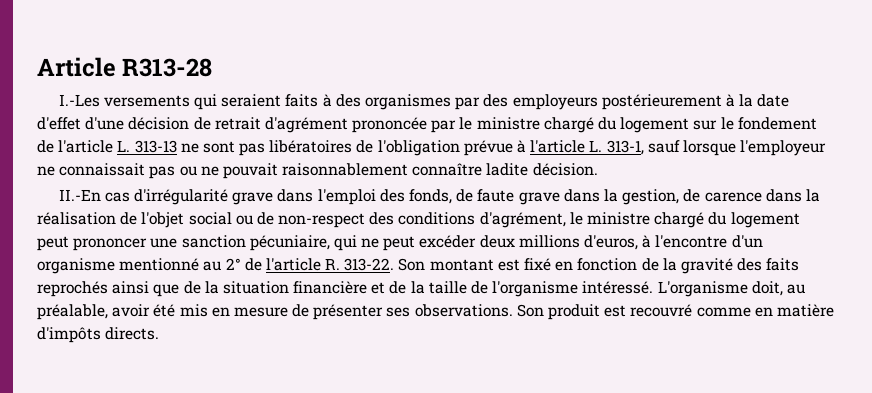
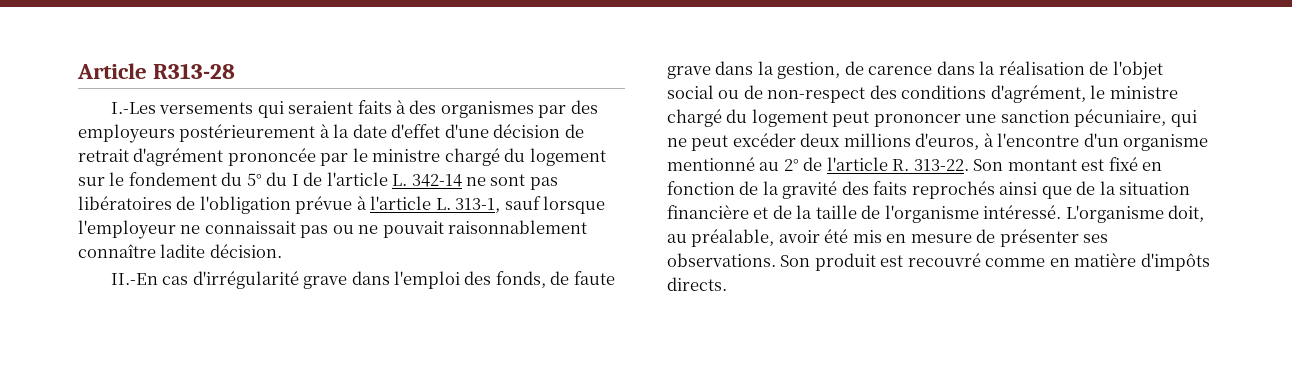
(817, 123) none -> [221,172,299,186] du 5° du I
[134,140,177,153] 313-13 -> [411,174,462,187] 342-14

